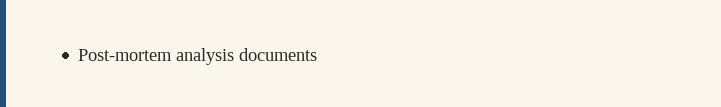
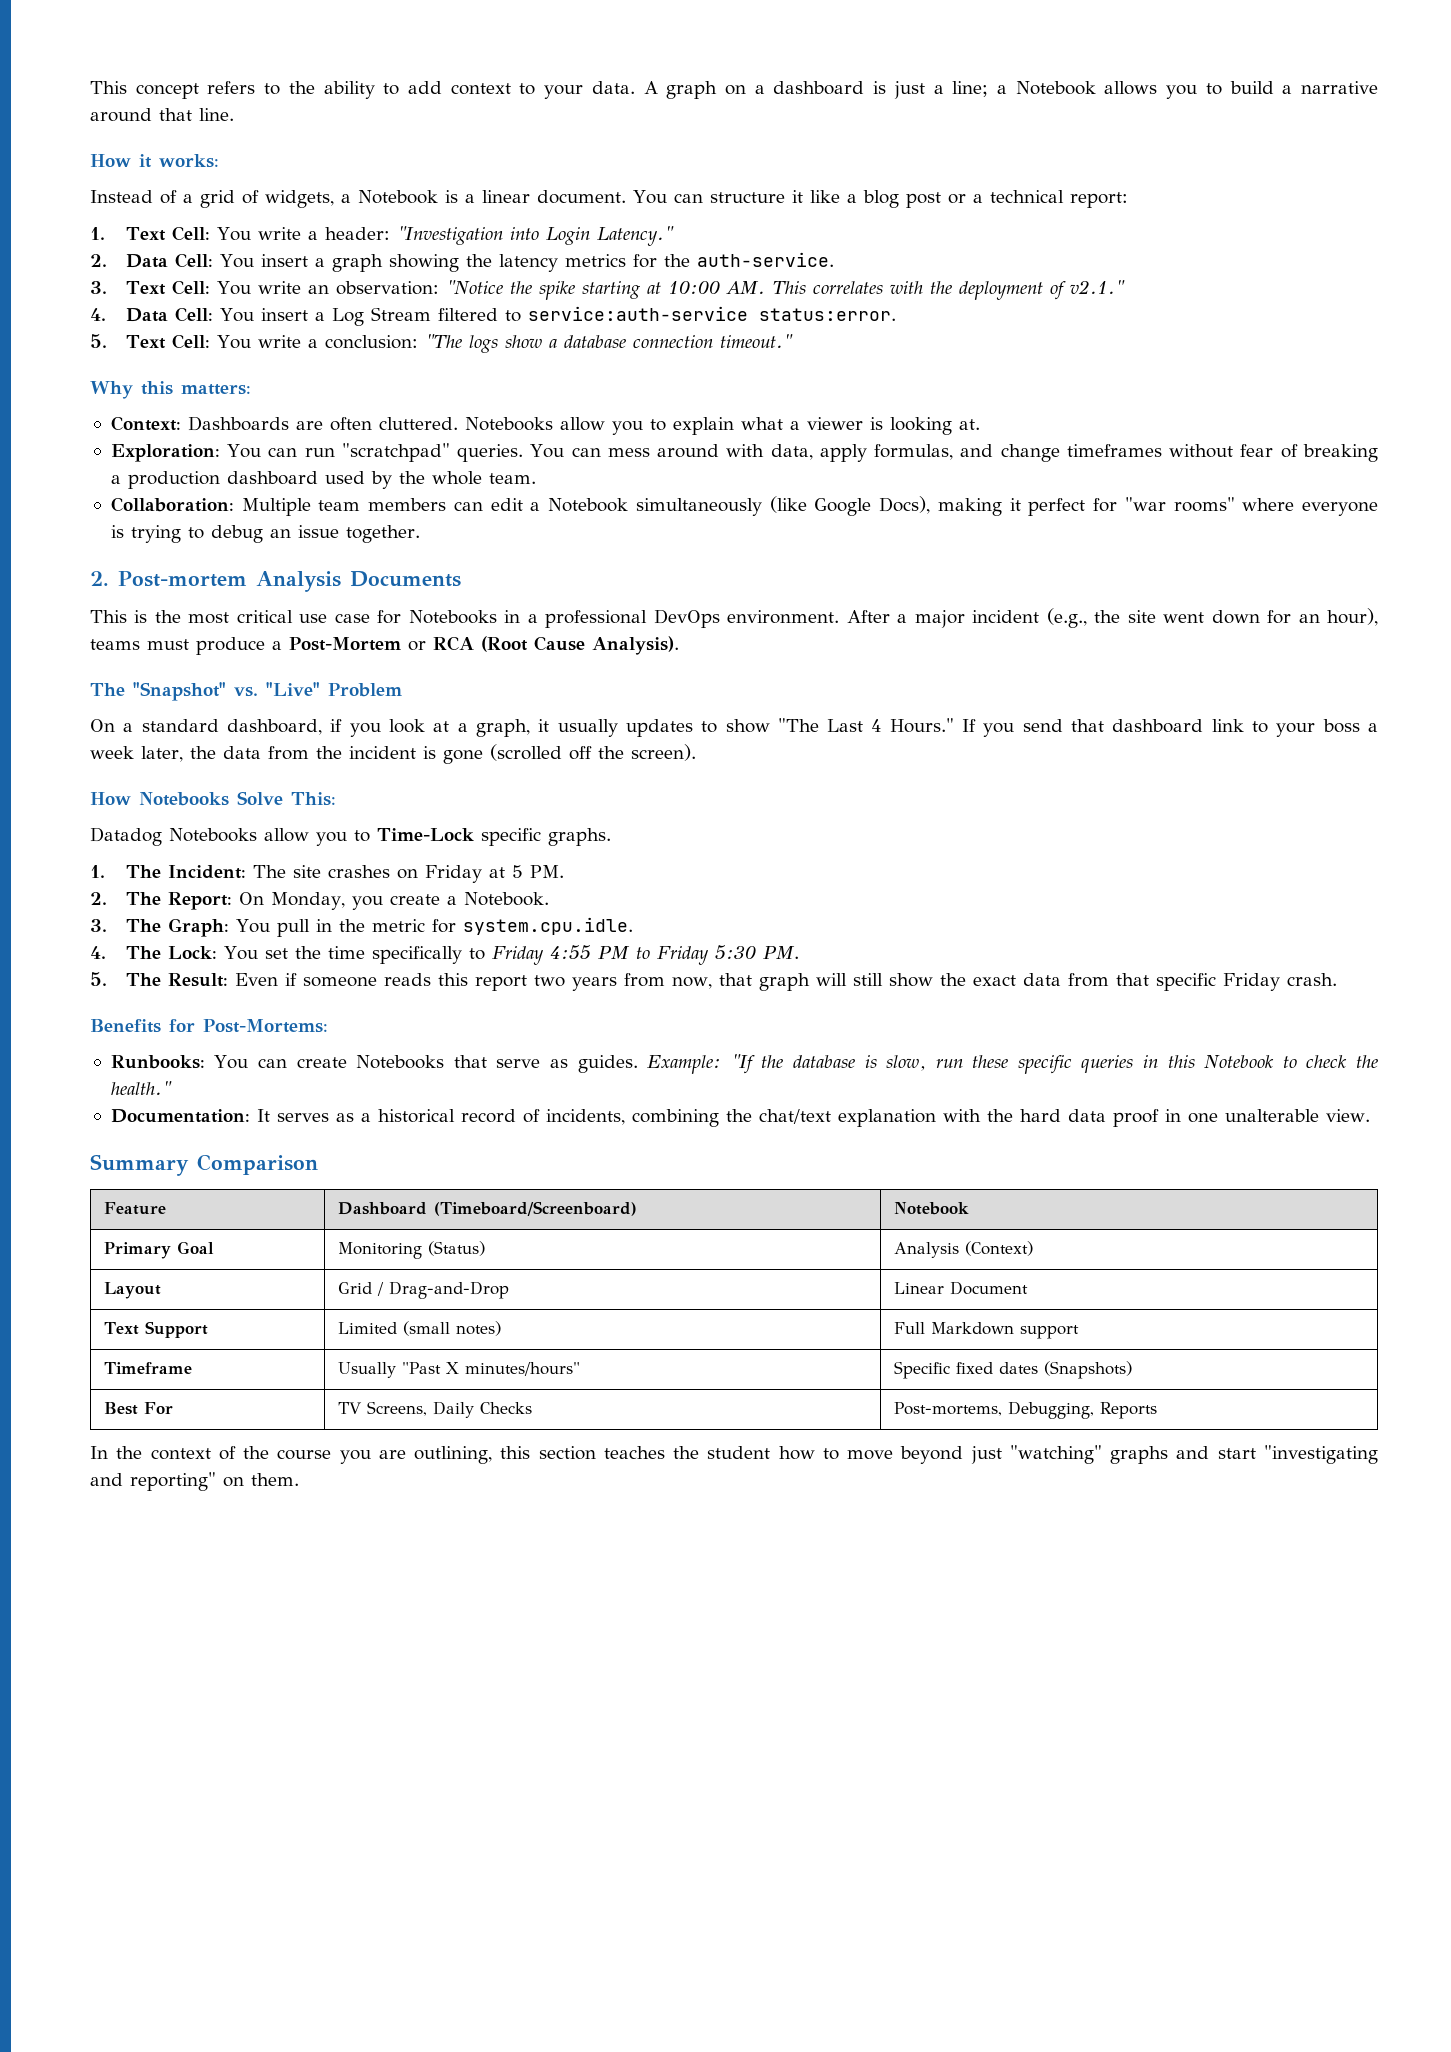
[78,48,318,65] Post-mortem analysis documents -> [90,81,1378,99] [90,108,234,122] [90,154,219,168] [90,190,1128,208] [90,226,674,246] [90,252,834,272] [90,280,1125,300] [90,306,896,326] [90,334,793,353] [90,381,251,399] [110,416,980,435] [110,443,1378,462] [110,471,536,489] [110,496,1378,516] [110,525,420,543] [90,571,461,592] [90,608,1379,628] [90,636,679,655] [90,682,402,701] [90,718,1379,737] [90,744,696,764] [90,791,336,806] [90,827,611,846] [90,865,564,883] [90,892,549,910] [90,917,633,937] [90,945,799,965] [90,972,1337,991] [90,1019,328,1033] [110,1054,1379,1074] [110,1081,172,1095] [110,1109,1370,1127] [90,1154,318,1176] [103,1202,166,1215] [337,1201,637,1216] [893,1202,969,1215] [103,1241,214,1259] [337,1241,485,1259] [893,1241,1033,1258] [103,1282,161,1299] [337,1281,509,1299] [893,1281,1028,1295] [103,1321,208,1338] [337,1321,501,1336] [893,1322,1079,1339] [103,1362,192,1374] [337,1362,580,1378] [893,1361,1132,1379] [103,1402,173,1415] [337,1401,532,1418] [893,1401,1157,1419] [90,1445,1378,1464] [90,1472,299,1491] This concept refers to the ability to add context to your data. A graph on a dashboard is just a line; a Notebook allows you to build a narrative around that line. // How it works: // Instead of a grid of widgets, a Notebook is a linear document. You can structure it like a blog post or a technical report: // 1. Text Cell: You write a header: "Investigation into Login Latency." // 2. Data Cell: You insert a graph showing the latency metrics for the auth-service. // 3. Text Cell: You write an observation: "Notice the spike starting at 10:00 AM. This correlates with the deployment of v2.1." // 4. Data Cell: You insert a Log Stream filtered to service:auth-service status:error. // 5. Text Cell: You write a conclusion: "The logs show a database connection timeout." // Why this matters: // Context: Dashboards are often cluttered. Notebooks allow you to explain what a viewer is looking at. // Exploration: You can run "scratchpad" queries. You can mess around with data, apply formulas, and change timeframes without fear of breaking a production dashboard used by the whole team. // Collaboration: Multiple team members can edit a Notebook simultaneously (like Google Docs), making it perfect for "war rooms" where everyone is trying to debug an issue together. // 2. Post-mortem Analysis Documents // This is the most critical use case for Notebooks in a professional DevOps environment. After a major incident (e.g., the site went down for an hour), teams must produce a Post-Mortem or RCA (Root Cause Analysis). // The "Snapshot" vs. "Live" Problem // On a standard dashboard, if you look at a graph, it usually updates to show "The Last 4 Hours." If you send that dashboard link to your boss a week later, the data from the incident is gone (scrolled off the screen). // How Notebooks Solve This: // Datadog Notebooks allow you to Time-Lock specific graphs. // 1. The Incident: The site crashes on Friday at 5 PM. // 2. The Report: On Monday, you create a Notebook. // 3. The Graph: You pull in the metric for system.cpu.idle. // 4. The Lock: You set the time specifically to Friday 4:55 PM to Friday 5:30 PM. // 5. The Result: Even if someone reads this report two years from now, that graph will still show the exact data from that specific Friday crash. // Benefits for Post-Mortems: // Runbooks: You can create Notebooks that serve as guides. Example: "If the database is slow, run these specific queries in this Notebook to check the health." // Documentation: It serves as a historical record of incidents, combining the chat/text explanation with the hard data proof in one unalterable view. // Summary Comparison // Feature | Dashboard (Timeboard/Screenboard) | Notebook // Primary Goal | Monitoring (Status) | Analysis (Context) // Layout | Grid / Drag-and-Drop | Linear Document // Text Support | Limited (small notes) | Full Markdown support // Timeframe | Usually "Past X minutes/hours" | Specific fixed dates (Snapshots) // Best For | TV Screens, Daily Checks | Post-mortems, Debugging, Reports // In the context of the course you are outlining, this section teaches the student how to move beyond just "watching" graphs and start "investigating and reporting" on them.

